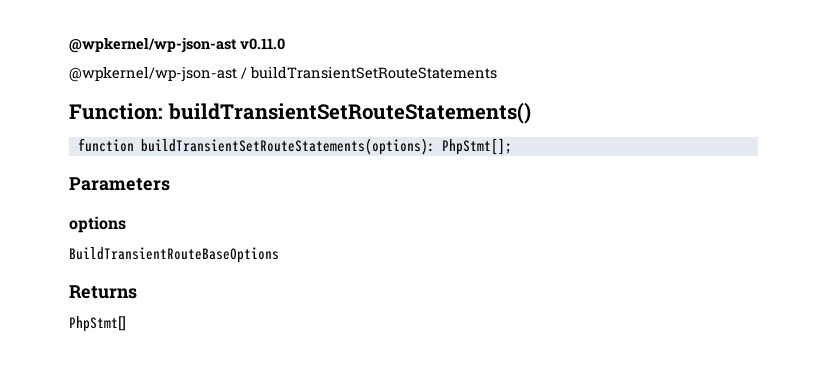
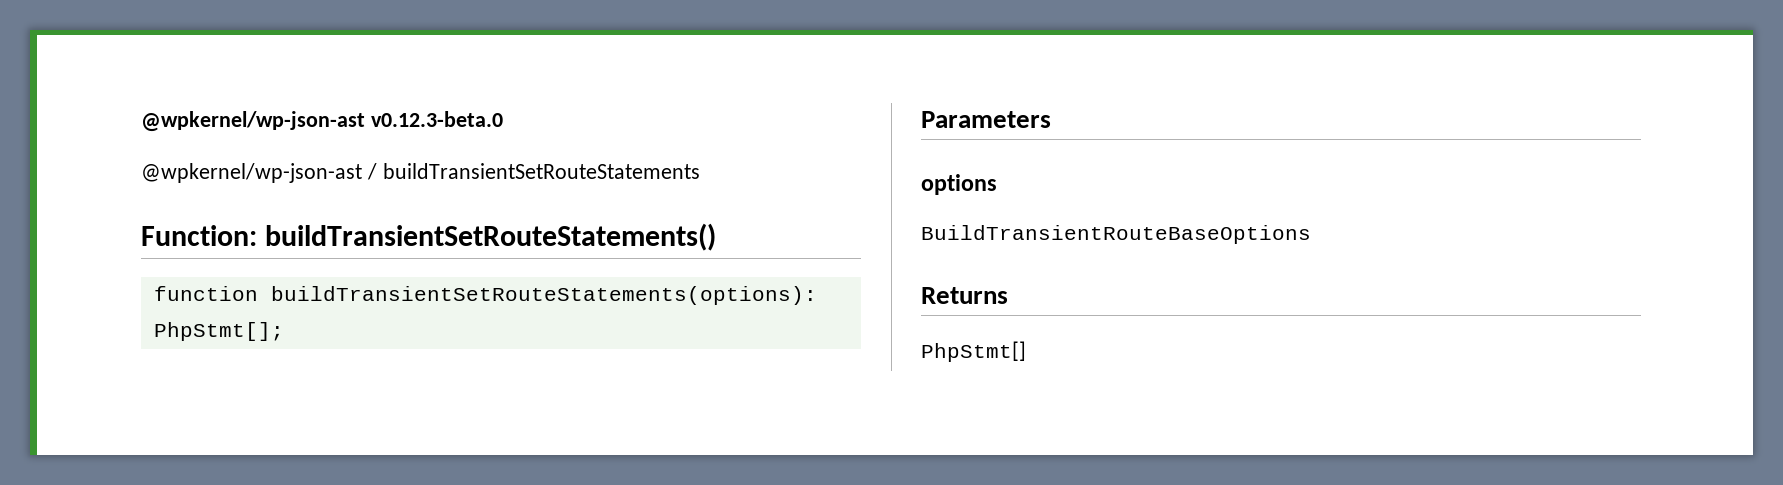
[69,37,285,53] @wpkernel/wp-json-ast v0.11.0 -> [141,111,503,132] @wpkernel/wp-json-ast v0.12.3-beta.0

